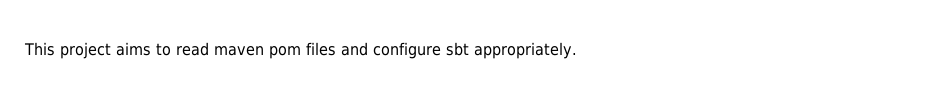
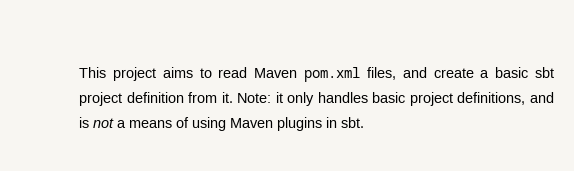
[214,42,577,59] maven pom files and configure sbt appropriately. -> [254,67,554,82] [79,92,554,106] [79,117,364,131] Maven pom.xml files, and create a basic sbt project definition from it. Note: it only handles basic project definitions, and is not a means of using Maven plugins in sbt.

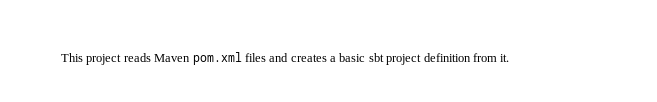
[162,67,474,82] aims to read Maven pom.xml files, and create -> [123,52,327,65] reads Maven pom.xml files and creates
[237,92,554,106] [79,117,364,131] Note: it only handles basic project definitions, and is not a means of using Maven plugins in sbt. -> (510, 58) none

